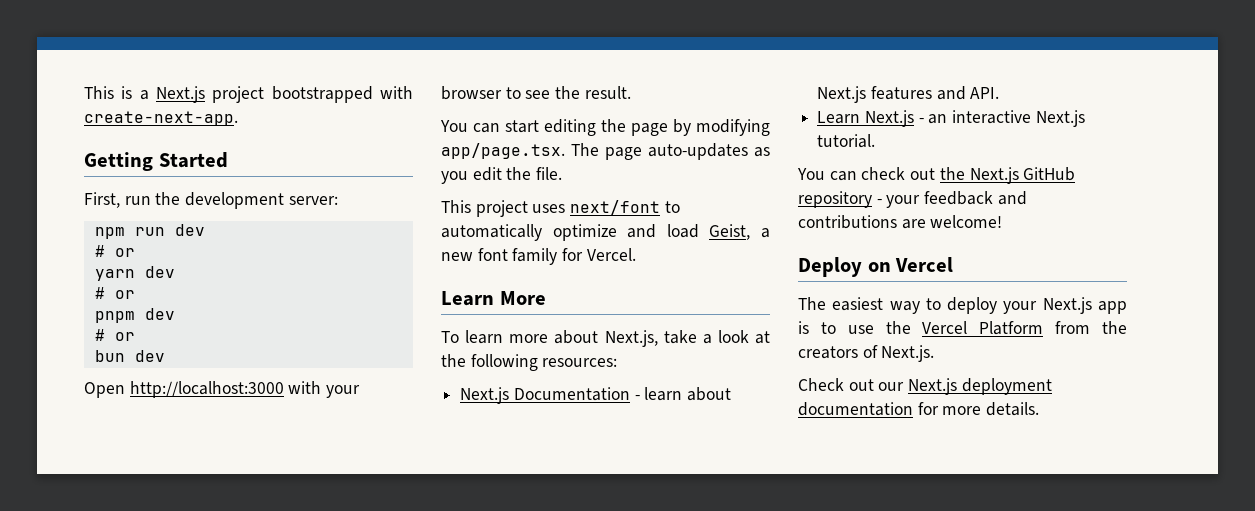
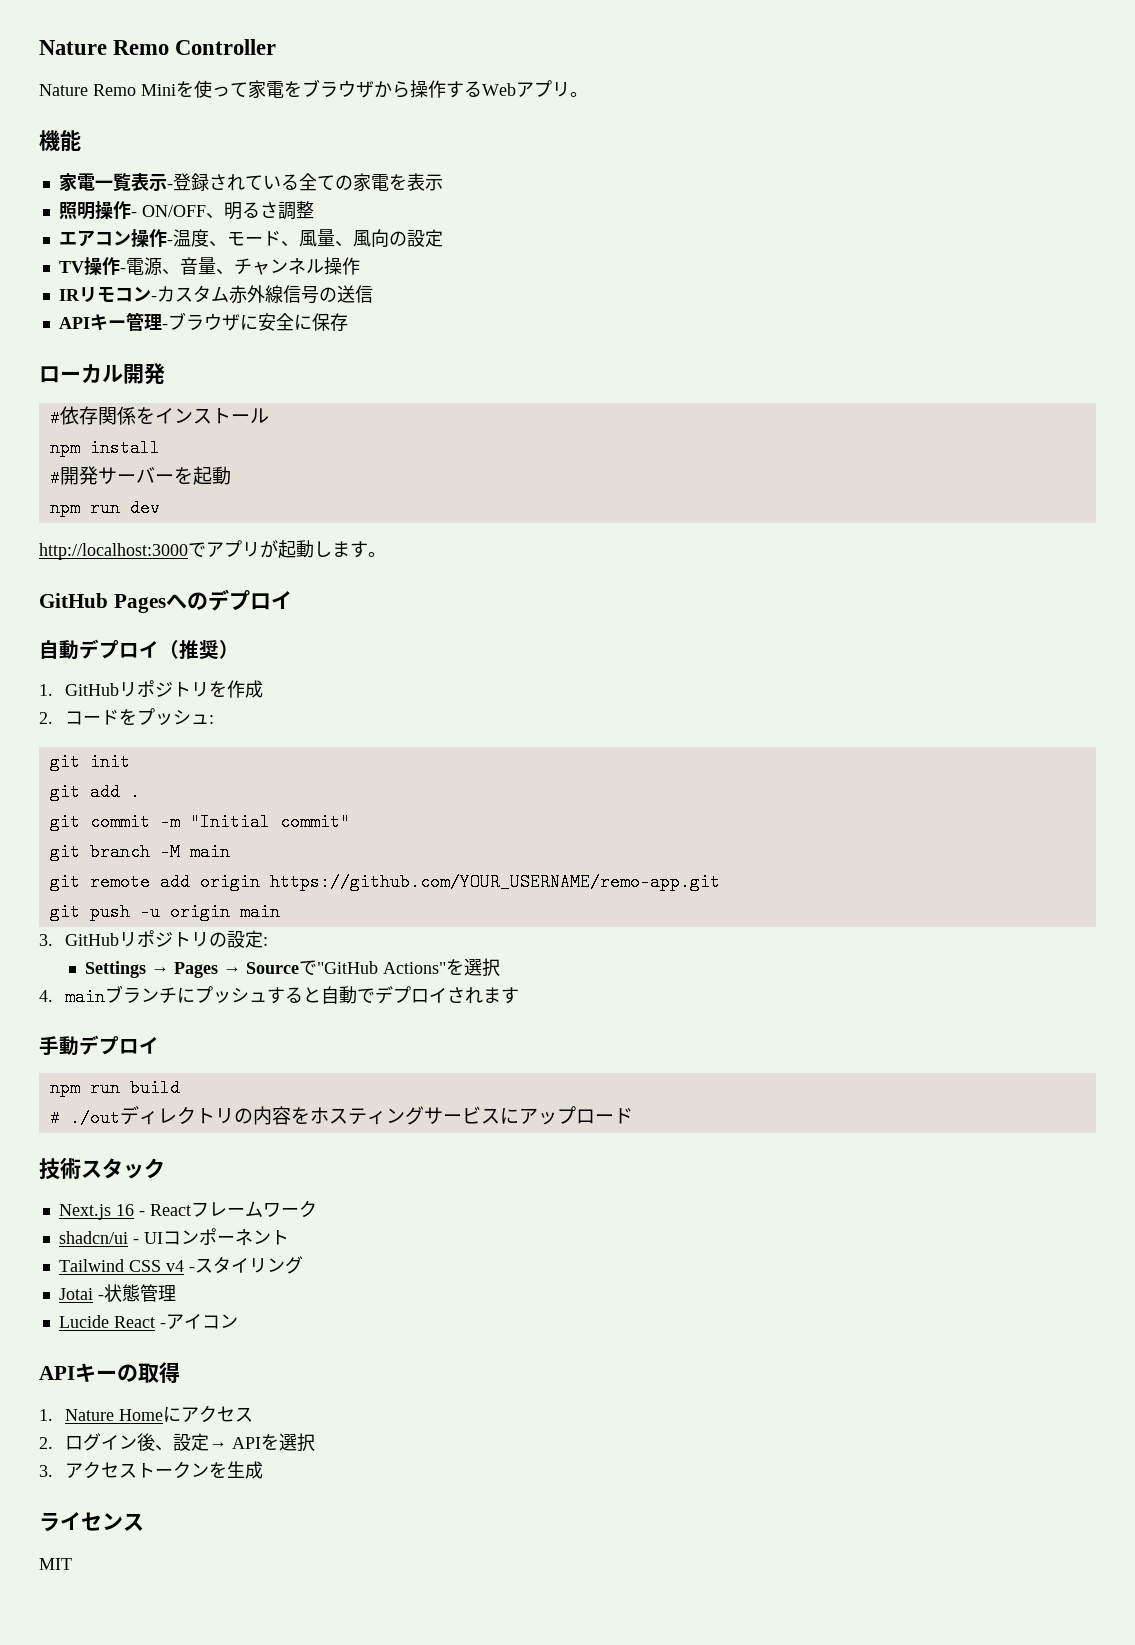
[84,86,413,103] [84,111,238,126] [84,152,228,171] [84,192,338,209] [94,224,205,239] [94,245,135,257] [94,266,175,281] [94,287,135,299] [94,308,175,323] [94,329,135,341] [94,350,165,362] [84,381,361,398] [441,86,631,100] [440,119,770,136] [441,143,770,160] [441,167,563,184] [441,200,680,217] [441,224,770,241] [441,248,636,265] [441,291,546,306] [441,330,770,347] [441,354,618,371] [460,387,732,404] [817,86,1000,103] [817,110,1085,127] [817,134,876,148] [797,167,1076,184] [798,191,1027,208] [798,215,1003,229] [798,257,954,277] [798,297,1127,314] [798,321,1127,335] [798,345,935,362] [798,378,1052,395] [798,402,1040,416] This is a Next.js project bootstrapped with create-next-app. // Getting Started // First, run the development server: // npm run dev // # or // yarn dev // # or // pnpm dev // # or // bun dev // Open http://localhost:3000 with your browser to see the result. // You can start editing the page by modifying app/page.tsx. The page auto-updates as you edit the file. // This project uses next/font to automatically optimize and load Geist, a new font family for Vercel. // Learn More // To learn more about Next.js, take a look at the following resources: // Next.js Documentation - learn about Next.js features and API. // Learn Next.js - an interactive Next.js tutorial. // You can check out the Next.js GitHub repository - your feedback and contributions are welcome! // Deploy on Vercel // The easiest way to deploy your Next.js app is to use the Vercel Platform from the creators of Next.js. // Check out our Next.js deployment documentation for more details. -> [39,39,277,55] [39,79,588,99] [39,130,81,151] [58,173,443,192] [58,201,314,220] [58,229,443,248] [58,257,360,276] [58,285,373,304] [58,312,348,332] [39,363,165,385] [49,406,269,427] [49,439,160,457] [49,466,231,487] [49,499,160,517] [39,540,386,560] [39,589,292,613] [39,639,239,660] [39,680,264,698] [39,708,215,725] [49,753,130,771] [49,783,140,801] [49,813,350,831] [49,843,230,861] [49,873,720,891] [49,903,280,921] [39,930,269,948] [85,958,501,978] [39,985,520,1006] [39,1035,159,1056] [49,1079,180,1097] [49,1106,633,1127] [39,1157,165,1180] [58,1200,317,1220] [58,1228,289,1246] [58,1256,303,1274] [58,1284,176,1302] [58,1314,238,1329] [39,1362,180,1383] [39,1405,254,1423] [39,1433,316,1452] [39,1461,264,1479] [39,1512,144,1532] [39,1558,72,1570] Nature Remo Controller // Nature Remo Miniを使って家電をブラウザから操作するWebアプリ。 // 機能 // 家電一覧表示-登録されている全ての家電を表示 // 照明操作- ON/OFF、明るさ調整 // エアコン操作-温度、モード、風量、風向の設定 // TV操作-電源、音量、チャンネル操作 // IRリモコン-カスタム赤外線信号の送信 // APIキー管理-ブラウザに安全に保存 // ローカル開発 // #依存関係をインストール // npm install // #開発サーバーを起動 // npm run dev // http://localhost:3000でアプリが起動します。 // GitHub Pagesへのデプロイ // 自動デプロイ（推奨） // 1. GitHubリポジトリを作成 // 2.コードをプッシュ: // git init // git add . // git commit -m "Initial commit" // git branch -M main // git remote add origin https://github.com/YOUR_USERNAME/remo-app.git // git push -u origin main // 3. GitHubリポジトリの設定: // Settings → Pages → Sourceで"GitHub Actions"を選択 // 4. mainブランチにプッシュすると自動でデプロイされます // 手動デプロイ // npm run build // # ./outディレクトリの内容をホスティングサービスにアップロード // 技術スタック // Next.js 16 - Reactフレームワーク // shadcn/ui - UIコンポーネント // Tailwind CSS v4 -スタイリング // Jotai -状態管理 // Lucide React -アイコン // APIキーの取得 // 1. Nature Homeにアクセス // 2.ログイン後、設定→ APIを選択 // 3.アクセストークンを生成 // ライセンス // MIT

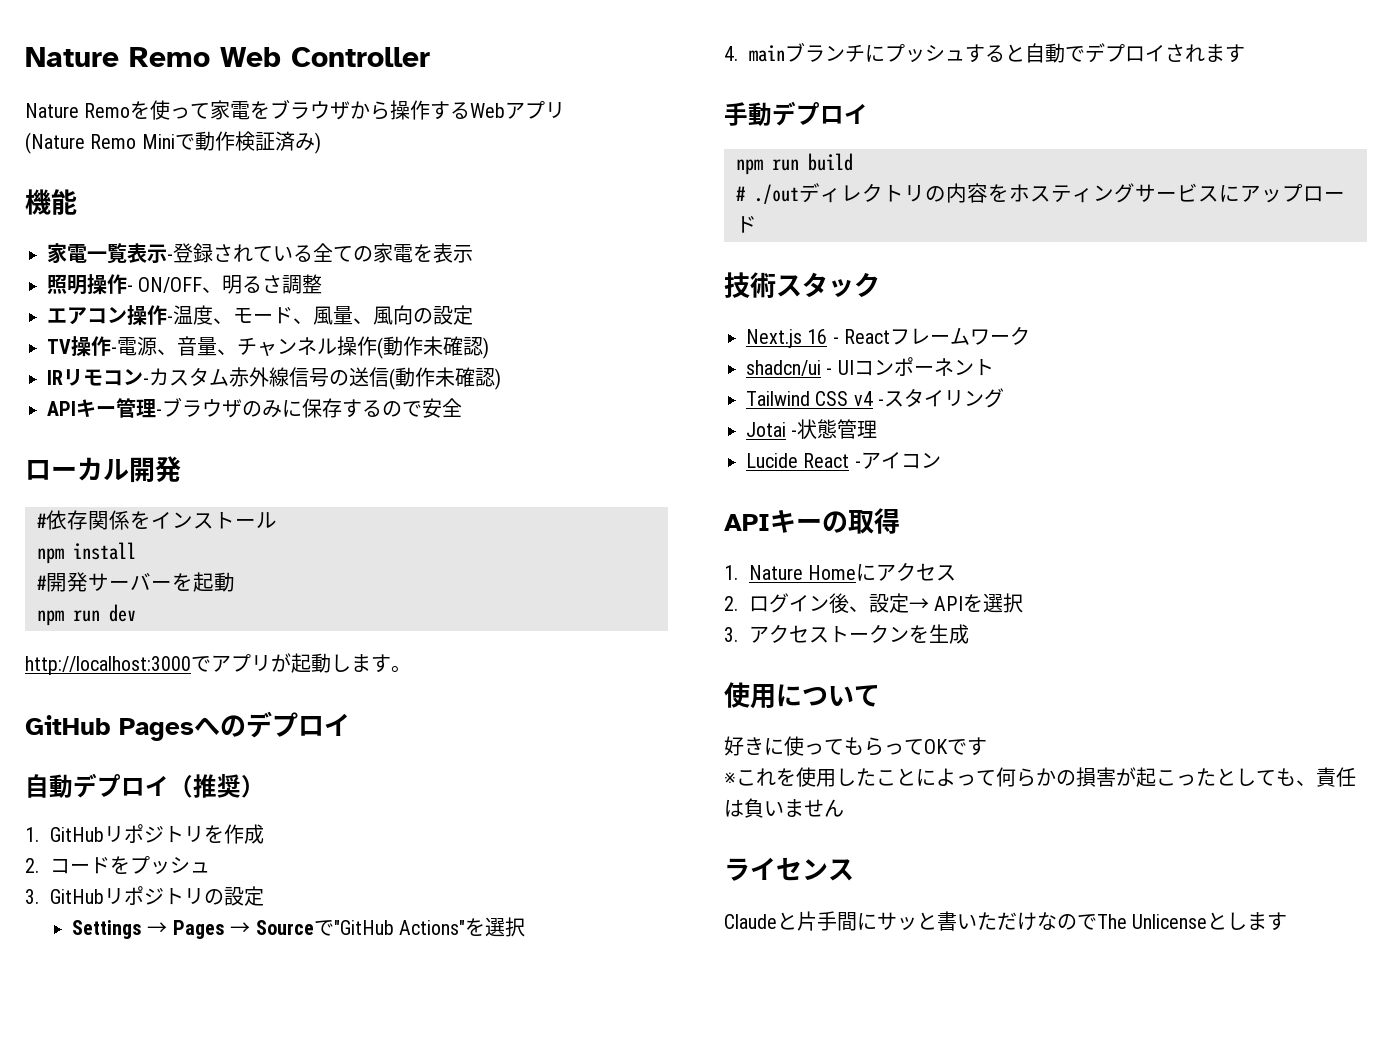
[39,40,170,55] Nature Remo -> [25,47,281,67] Nature Remo Web
[141,84,176,96] Mini -> (131, 110) none
[570,92,588,97] 。 -> [25,131,321,154] // (Nature Remo Miniで動作検証済み)
(360, 266) none -> [377,336,489,359] (動作未確認)
(373, 294) none -> [389,367,501,390] (動作未確認)
[239,313,294,331] に安全 -> [242,400,282,418] のみ
(348, 322) none -> [342,398,462,418] するので安全
[209,715,215,724] [49,753,130,771] [49,783,140,801] [49,813,350,831] [49,843,230,861] [49,873,720,891] [49,903,280,921] : // git init // git add . // git commit -m "Initial commit" // git branch -M main // git remote add origin https://github.com/YOUR_USERNAME/remo-app.git // git push -u origin main -> (211, 867) none
[263,937,269,946] : -> (265, 896) none
[39,1512,144,1532] [39,1558,72,1570] ライセンス // MIT -> [724,682,880,709] [724,736,987,756] [724,767,1356,787] [724,798,844,818] [724,857,854,881] [724,911,1288,931] 使用について // 好きに使ってもらってOKです // ※これを使用したことによって何らかの損害が起こったとしても、責任は負いません // ライセンス // Claudeと片手間にサッと書いただけなのでThe Unlicenseとします

